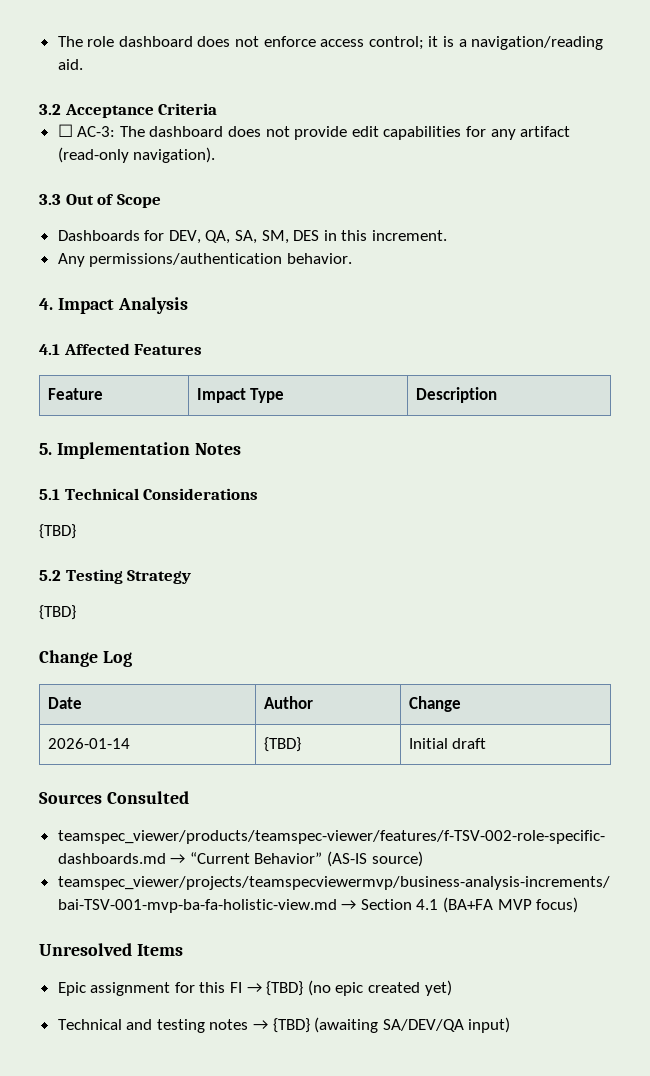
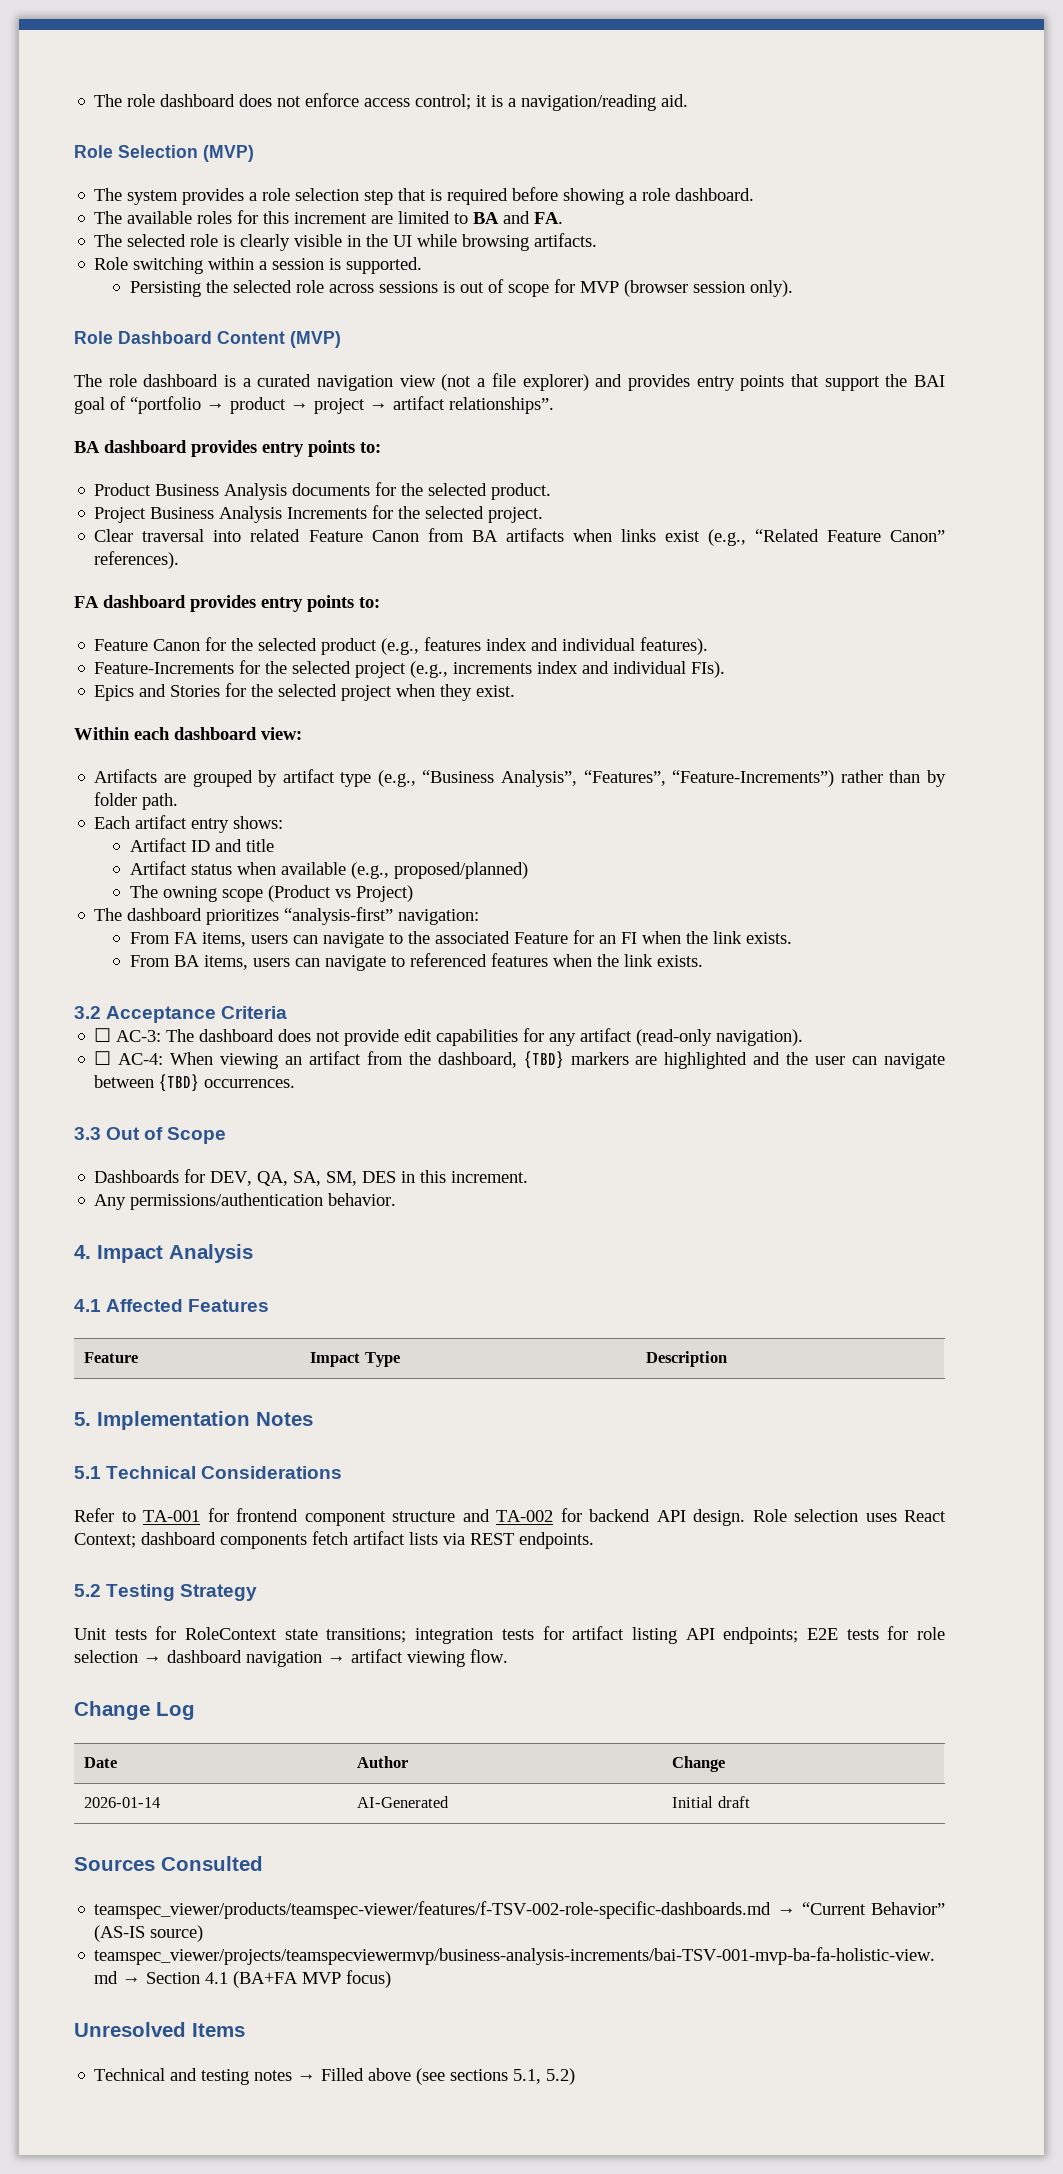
(83, 64) none -> [74,145,254,162] [94,187,755,205] [94,210,564,224] [94,233,598,251] [94,257,423,274] [130,279,794,297] [74,331,341,348] [74,373,946,391] [74,396,554,414] [74,440,381,457] [94,482,552,500] [94,505,544,523] [94,528,945,546] [94,551,180,569] [74,595,380,612] [94,637,709,655] [94,660,726,678] [94,683,516,701] [74,727,302,740] [94,769,946,787] [94,792,179,810] [94,815,284,833] [130,838,275,852] [130,861,529,879] [130,885,414,902] [94,907,480,925] [130,930,793,948] [130,953,704,971] // Role Selection (MVP) // The system provides a role selection step that is required before showing a role dashboard. // The available roles for this increment are limited to BA and FA. // The selected role is clearly visible in the UI while browsing artifacts. // Role switching within a session is supported. // Persisting the selected role across sessions is out of scope for MVP (browser session only). // Role Dashboard Content (MVP) // The role dashboard is a curated navigation view (not a file explorer) and provides entry points that support the BAI goal of “portfolio → product → project → artifact relationships”. // BA dashboard provides entry points to: // Product Business Analysis documents for the selected product. // Project Business Analysis Increments for the selected project. // Clear traversal into related Feature Canon from BA artifacts when links exist (e.g., “Related Feature Canon” references). // FA dashboard provides entry points to: // Feature Canon for the selected product (e.g., features index and individual features). // Feature-Increments for the selected project (e.g., increments index and individual FIs). // Epics and Stories for the selected project when they exist. // Within each dashboard view: // Artifacts are grouped by artifact type (e.g., “Business Analysis”, “Features”, “Feature-Increments”) rather than by folder path. // Each artifact entry shows: // Artifact ID and title // Artifact status when available (e.g., proposed/planned) // The owning scope (Product vs Project) // The dashboard prioritizes “analysis-first” navigation: // From FA items, users can navigate to the associated Feature for an FI when the link exists. // From BA items, users can navigate to referenced features when the link exists.
(216, 155) none -> [94,1051,945,1069] [94,1074,296,1092] // ☐ AC-4: When viewing an artifact from the dashboard, {TBD} markers are highlighted and the user can navigate between {TBD} occurrences.
[39,524,76,539] [39,569,192,584] [39,605,76,620] {TBD} // 5.2 Testing Strategy // {TBD} -> [74,1508,946,1526] [74,1531,594,1549] [74,1584,258,1601] [74,1626,945,1644] [74,1649,508,1667] Refer to TA-001 for frontend component structure and TA-002 for backend API design. Role selection uses React Context; dashboard components fetch artifact lists via REST endpoints. // 5.2 Testing Strategy // Unit tests for RoleContext state transitions; integration tests for artifact listing API endpoints; E2E tests for role selection → dashboard navigation → artifact viewing flow.
[263,737,301,752] {TBD} -> [357,1796,450,1808] AI-Generated
[57,980,452,996] // Epic assignment for this FI → {TBD} (no epic created yet) -> (245, 2030) none
[272,1017,511,1033] {TBD} (awaiting SA/DEV/QA input) -> [321,2068,576,2085] Filled above (see sections 5.1, 5.2)

